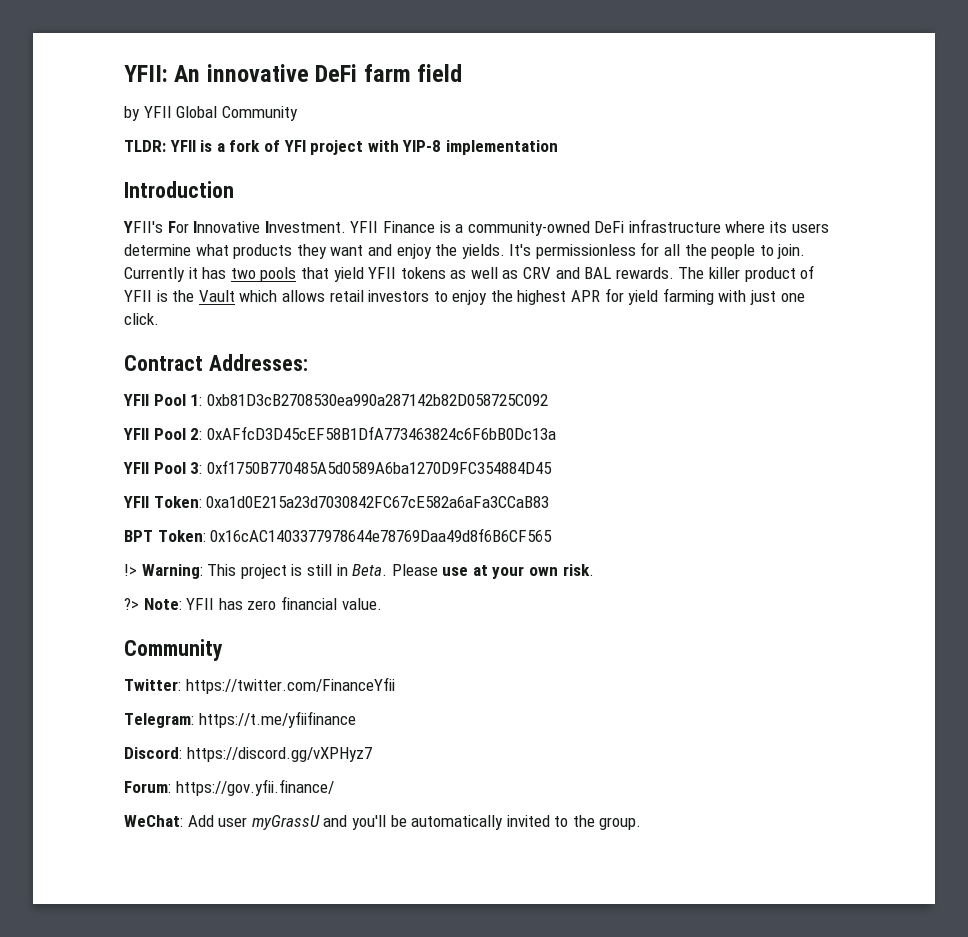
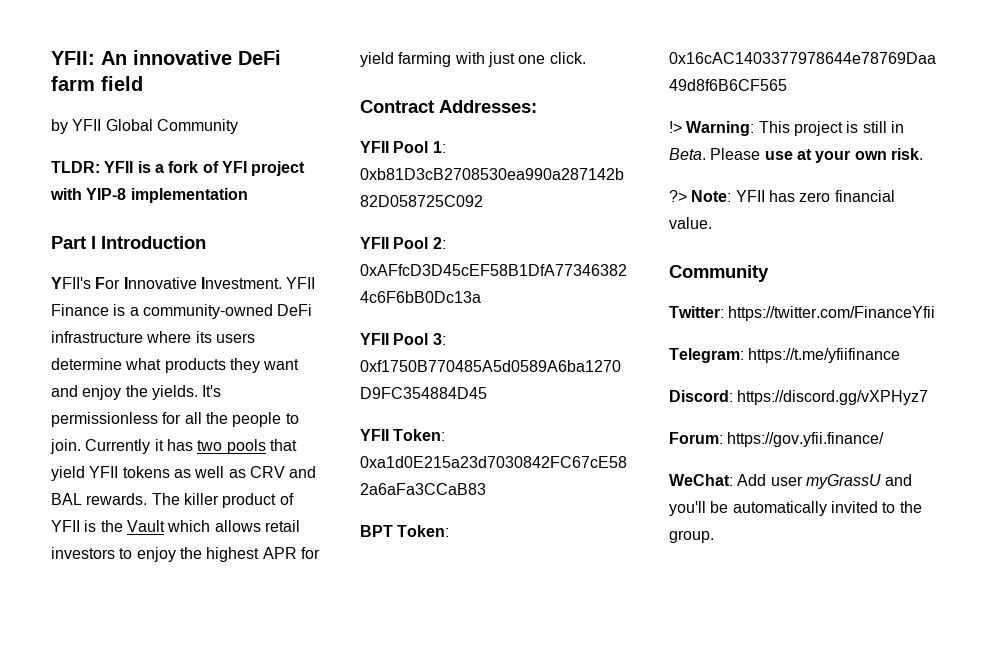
(558, 147) none -> [51,236,96,249] Part I

